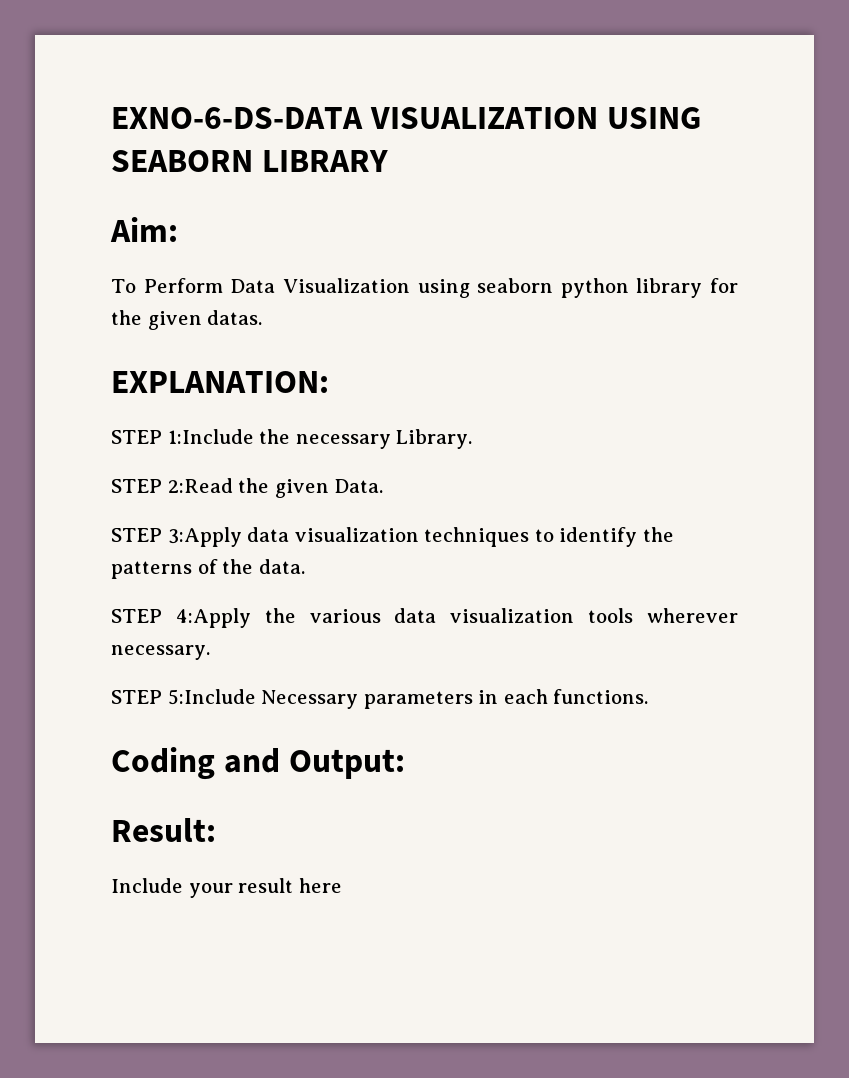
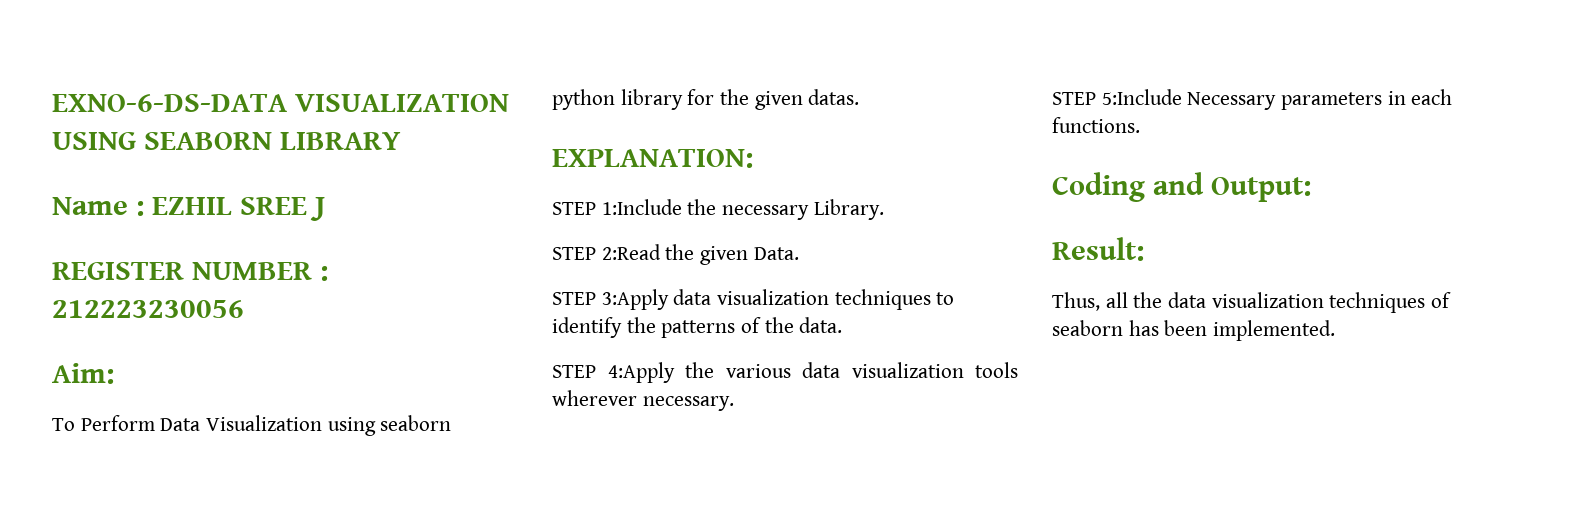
(389, 161) none -> [52,197,325,221] [52,262,328,281] [52,300,244,318] // Name : EZHIL SREE J // REGISTER NUMBER : 212223230056
[111,878,342,898] Include your result here -> [1052,292,1452,313] [1052,320,1336,341] Thus, all the data visualization techniques of seaborn has been implemented.

